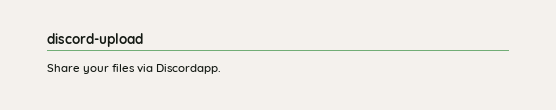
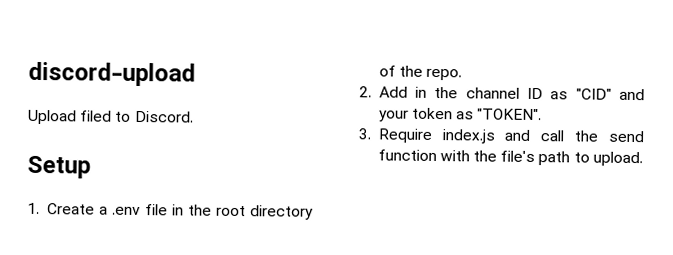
[47,64,222,74] Share your files via Discordapp. -> [28,109,194,125] [27,155,91,179] [27,202,314,220] [378,65,463,81] [359,86,645,101] [378,107,543,122] [358,128,644,144] [377,149,643,167] Upload filed to Discord. // Setup // 1. Create a .env file in the root directory of the repo. // 2. Add in the channel ID as "CID" and your token as "TOKEN". // 3. Require index.js and call the send function with the file's path to upload.

